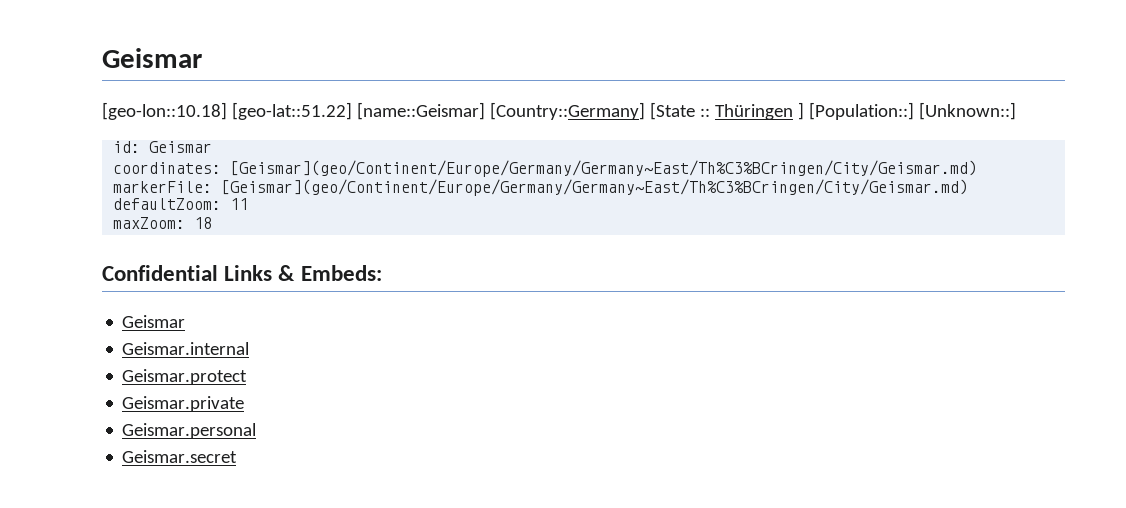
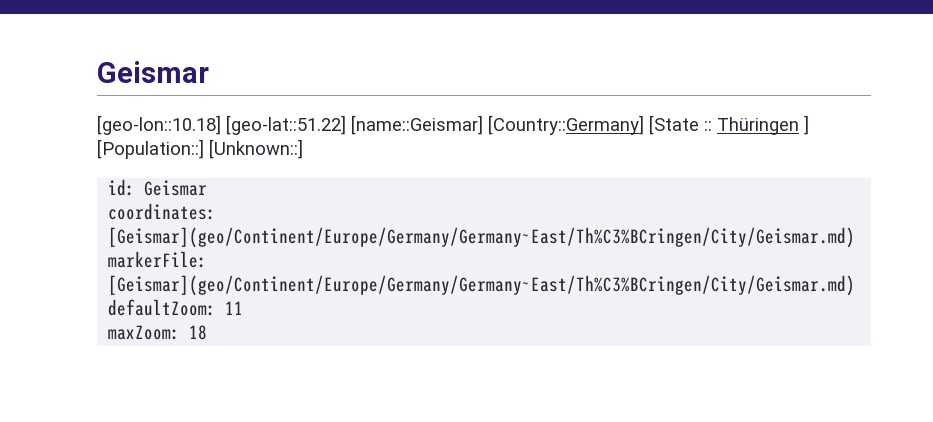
[102,265,382,281] [122,315,186,328] [122,342,250,355] [122,369,248,385] [122,396,245,412] [122,423,257,439] [122,450,238,463] // Confidential Links & Embeds: // Geismar // Geismar.internal // Geismar.protect // Geismar.private // Geismar.personal // Geismar.secret -> (208, 332) none

